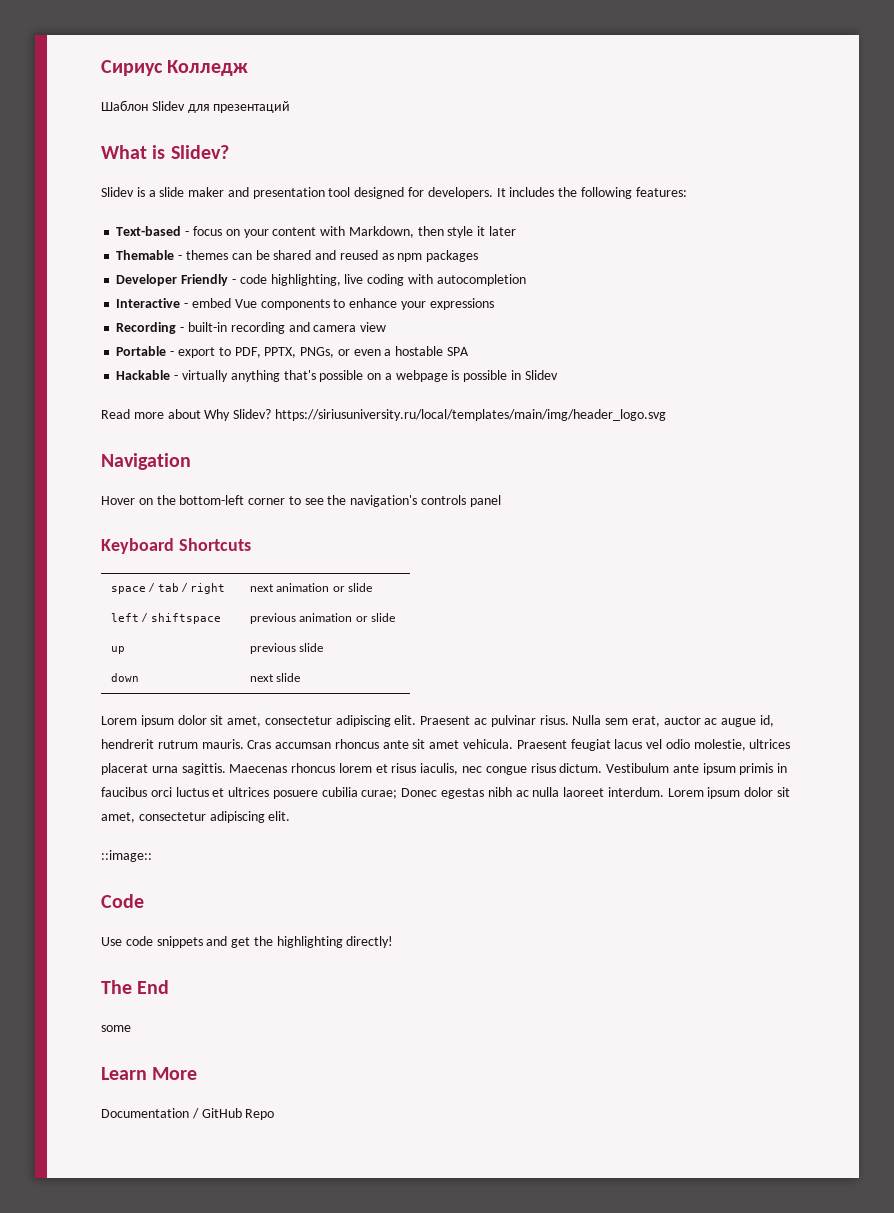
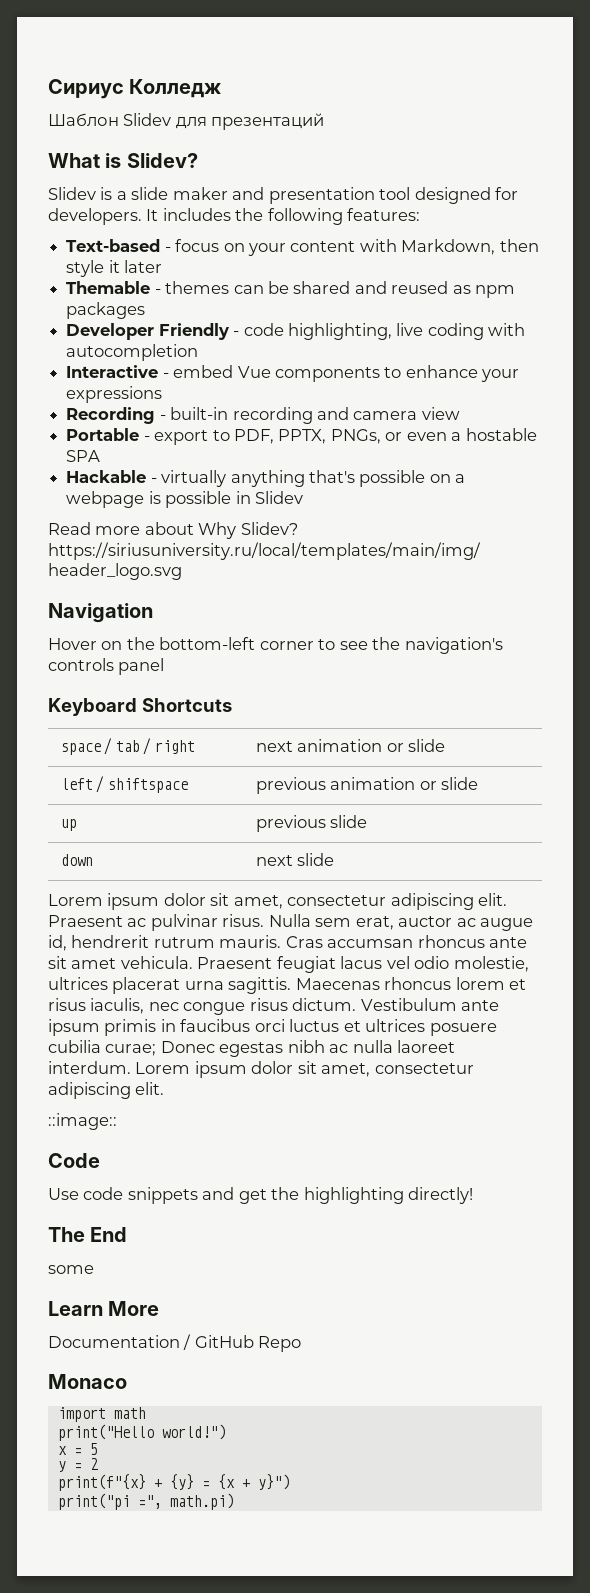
(275, 1114) none -> [48,1374,127,1389] [57,1407,146,1422] [57,1424,226,1441] [57,1443,98,1455] [57,1458,98,1472] [57,1474,290,1491] [57,1493,234,1510] // Monaco // import math // print("Hello world!") // x = 5 // y = 2 // print(f"{x} + {y} = {x + y}") // print("pi =", math.pi)

